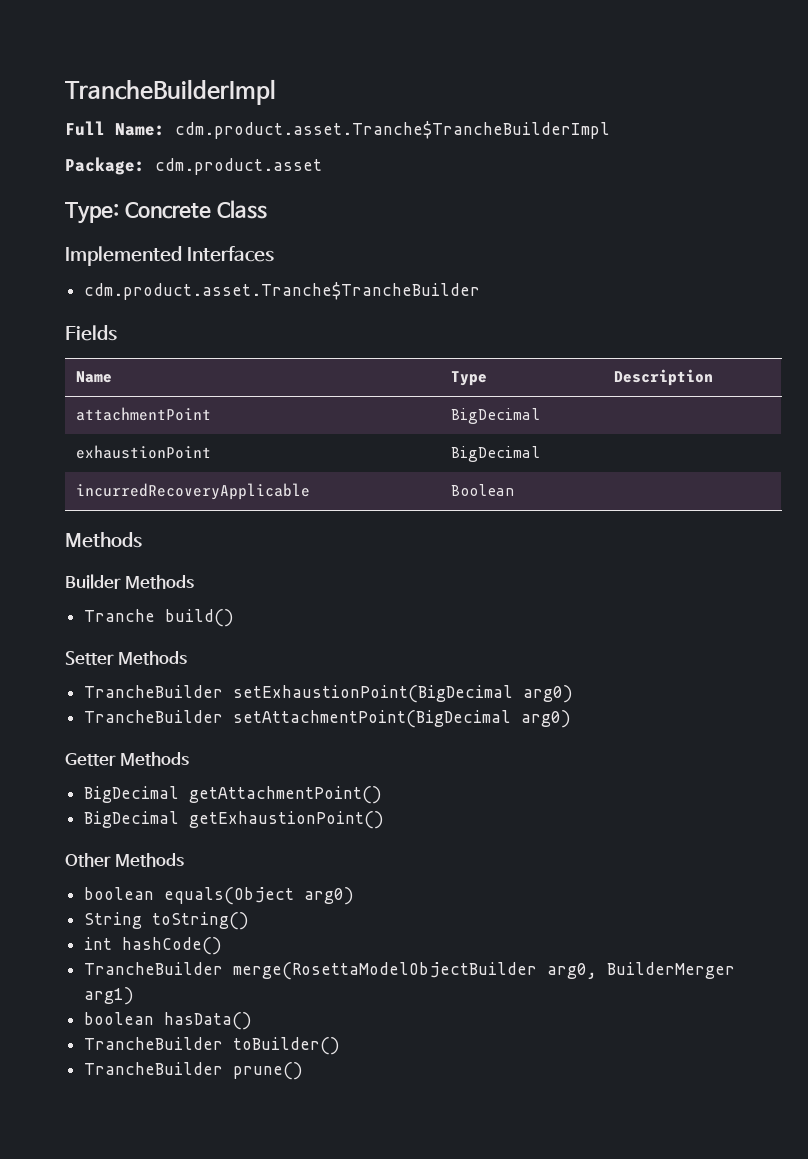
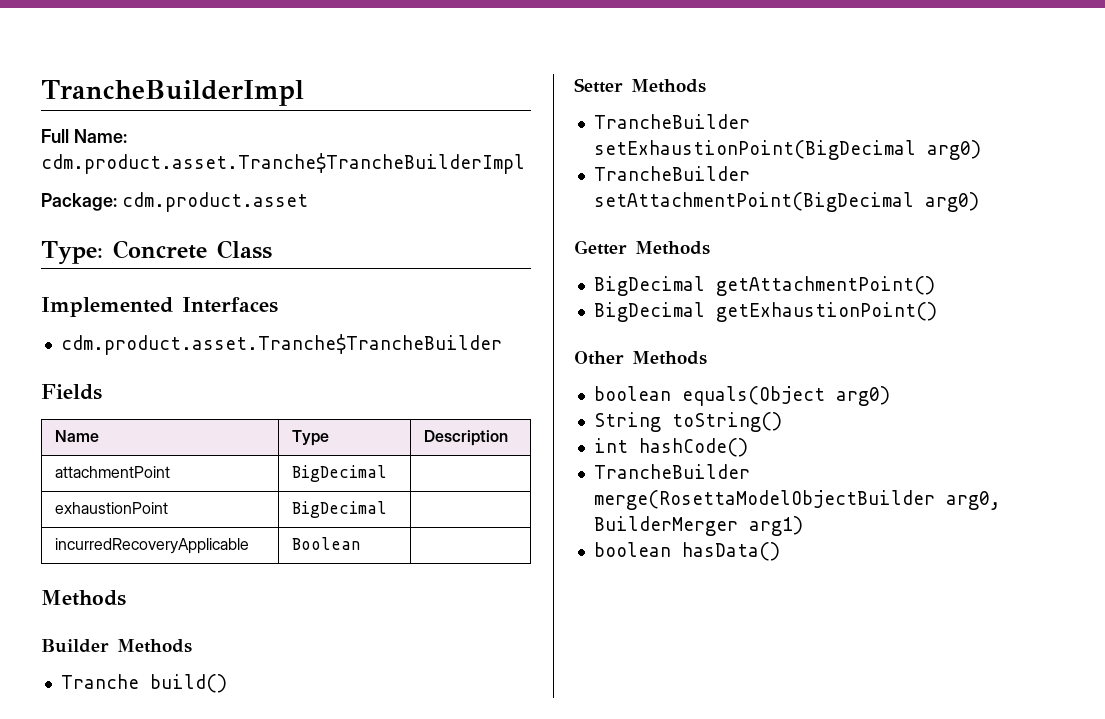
[83,1037,340,1055] [83,1062,303,1080] // TrancheBuilder toBuilder() // TrancheBuilder prune() -> (780, 551) none

